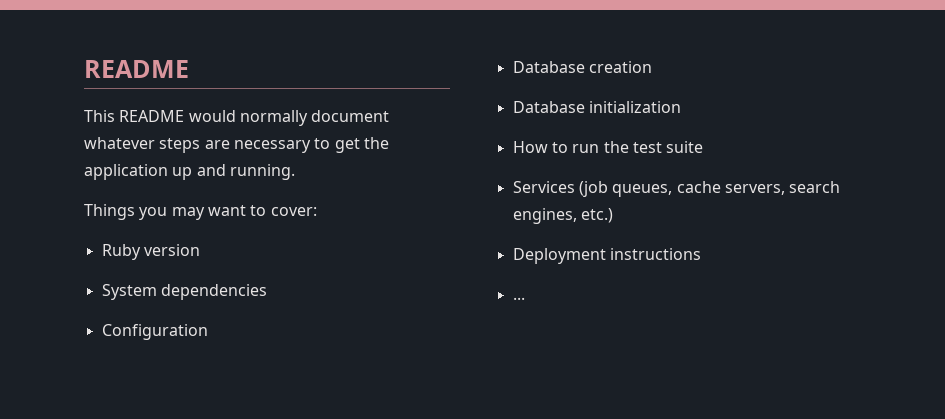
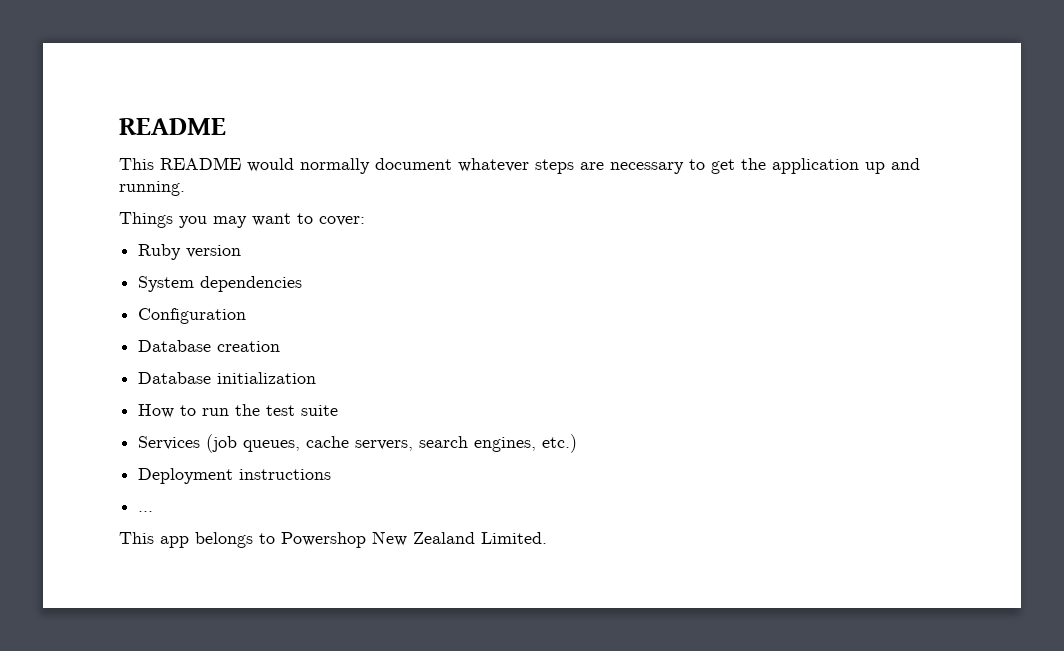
(525, 298) none -> [119,531,547,548] // This app belongs to Powershop New Zealand Limited.

